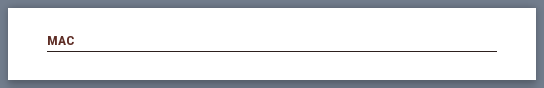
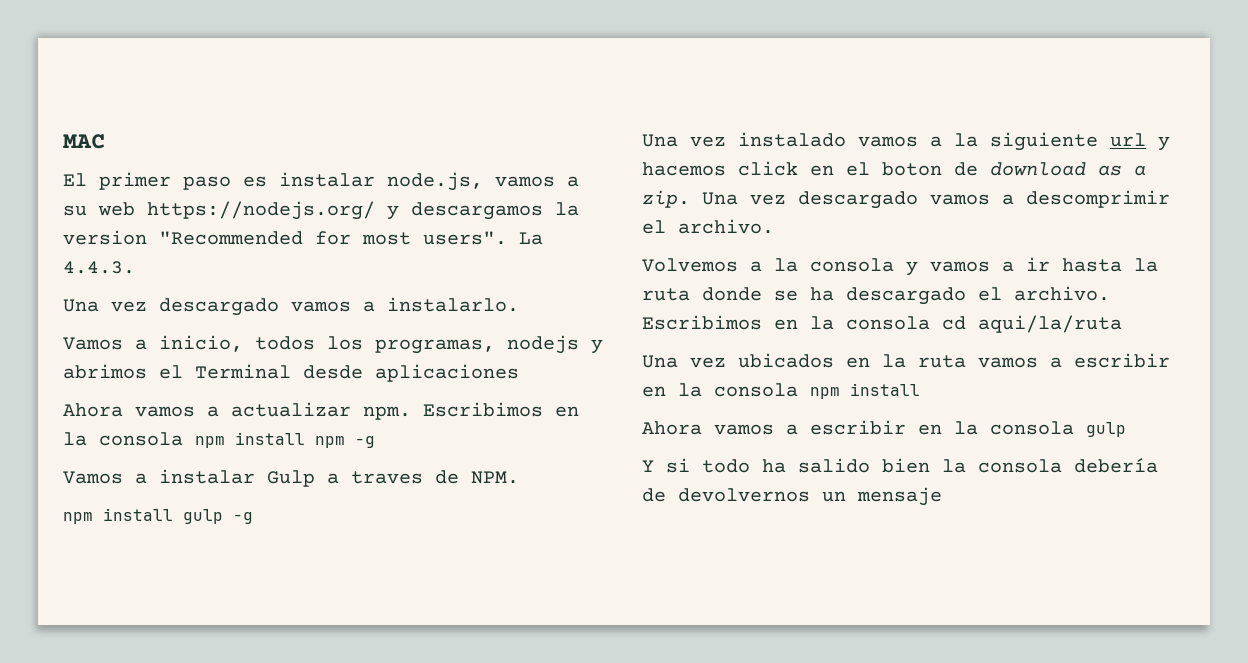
(74, 40) none -> [63,172,579,191] [63,201,579,220] [63,230,543,245] [63,261,135,274] [63,297,519,316] [63,335,603,354] [63,364,519,382] [63,402,579,420] [63,432,375,448] [63,469,519,487] [63,508,253,524] [642,132,1170,151] [642,161,1146,176] [642,190,1170,209] [642,219,774,234] [642,257,1158,276] [642,286,1110,305] [642,315,1122,333] [642,353,1170,368] [642,383,920,399] [642,420,1126,437] [642,458,1158,473] [642,487,942,506] // El primer paso es instalar node.js, vamos a su web https://nodejs.org/ y descargamos la version "Recommended for most users". La 4.4.3. // Una vez descargado vamos a instalarlo. // Vamos a inicio, todos los programas, nodejs y abrimos el Terminal desde aplicaciones // Ahora vamos a actualizar npm. Escribimos en la consola npm install npm -g // Vamos a instalar Gulp a traves de NPM. // npm install gulp -g // Una vez instalado vamos a la siguiente url y hacemos click en el boton de download as a zip. Una vez descargado vamos a descomprimir el archivo. // Volvemos a la consola y vamos a ir hasta la ruta donde se ha descargado el archivo. Escribimos en la consola cd aqui/la/ruta // Una vez ubicados en la ruta vamos a escribir en la consola npm install // Ahora vamos a escribir en la consola gulp // Y si todo ha salido bien la consola debería de devolvernos un mensaje

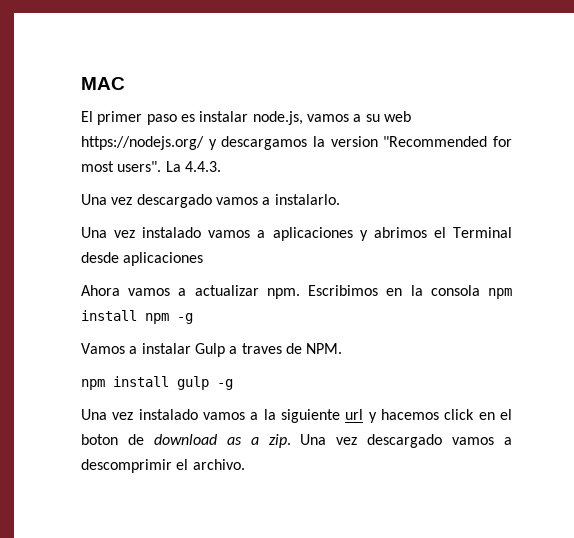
[63,335,579,354] Vamos a inicio, todos los programas, nodejs -> [81,227,353,241] Una vez instalado vamos a aplicaciones
[642,257,1158,276] [642,286,1110,305] [642,315,1122,333] [642,353,1170,368] [642,383,920,399] [642,420,1126,437] [642,458,1158,473] [642,487,942,506] // Volvemos a la consola y vamos a ir hasta la ruta donde se ha descargado el archivo. Escribimos en la consola cd aqui/la/ruta // Una vez ubicados en la ruta vamos a escribir en la consola npm install // Ahora vamos a escribir en la consola gulp // Y si todo ha salido bien la consola debería de devolvernos un mensaje -> (245, 464) none

